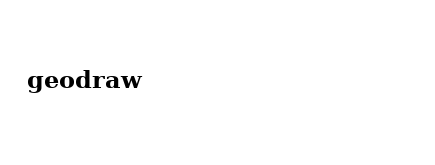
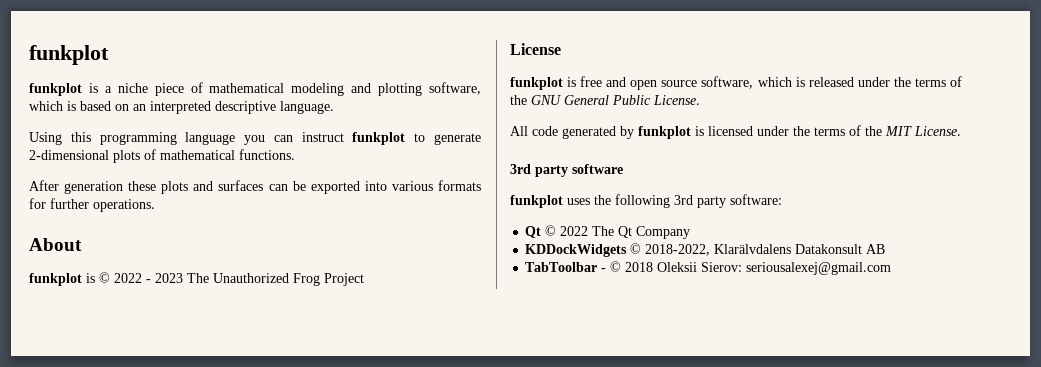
[27,70,143,93] geodraw -> [29,45,109,65] [29,82,481,96] [29,101,334,114] [29,132,481,145] [29,149,295,163] [29,180,481,194] [29,198,155,212] [29,238,82,251] [29,272,364,286] [510,43,561,55] [510,76,963,90] [510,95,700,105] [510,125,961,139] [510,164,623,177] [510,194,782,208] [525,225,691,239] [525,243,886,257] [525,261,892,275] funkplot // funkplot is a niche piece of mathematical modeling and plotting software, which is based on an interpreted descriptive language. // Using this programming language you can instruct funkplot to generate 2-dimensional plots of mathematical functions. // After generation these plots and surfaces can be exported into various formats for further operations. // About // funkplot is © 2022 - 2023 The Unauthorized Frog Project // License // funkplot is free and open source software, which is released under the terms of the GNU General Public License. // All code generated by funkplot is licensed under the terms of the MIT License. // 3rd party software // funkplot uses the following 3rd party software: // Qt © 2022 The Qt Company // KDDockWidgets © 2018-2022, Klarälvdalens Datakonsult AB // TabToolbar - © 2018 Oleksii Sierov: seriousalexej@gmail.com

